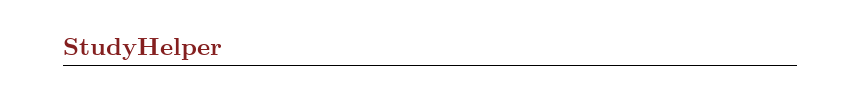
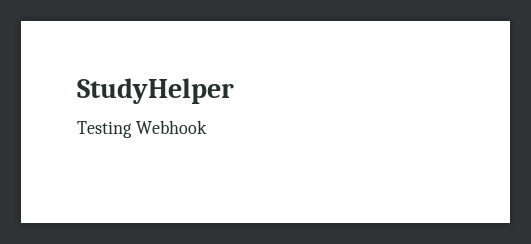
(222, 49) none -> [77,120,207,138] // Testing Webhook

